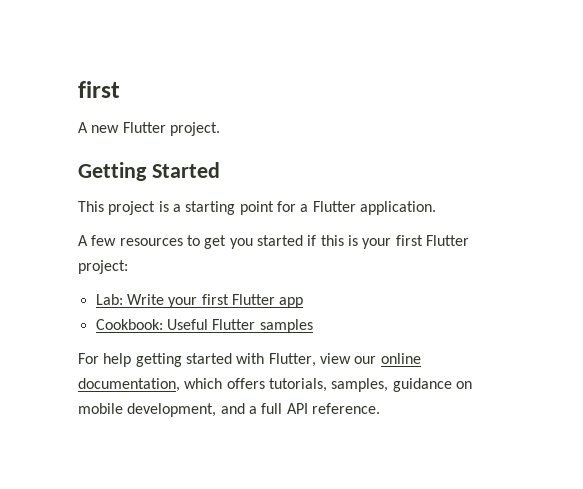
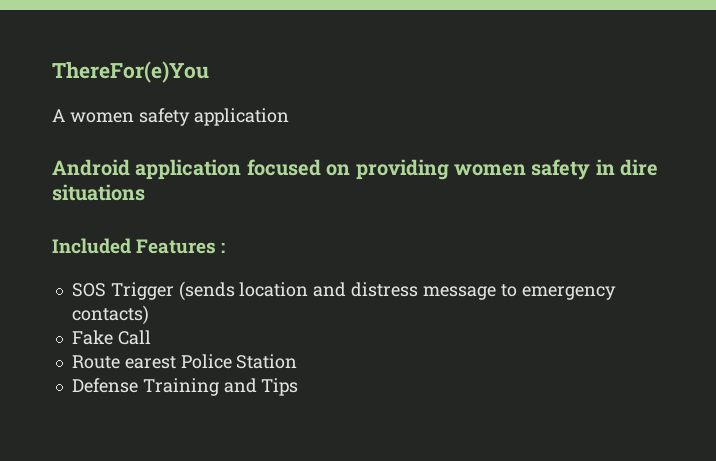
[78,81,120,98] [78,122,220,136] [78,162,220,181] [78,201,436,215] [78,235,469,249] [78,260,128,274] [95,294,304,308] [95,319,313,333] [78,353,421,367] [78,378,472,392] [78,403,380,417] first // A new Flutter project. // Getting Started // This project is a starting point for a Flutter application. // A few resources to get you started if this is your first Flutter project: // Lab: Write your first Flutter app // Cookbook: Useful Flutter samples // For help getting started with Flutter, view our online documentation, which offers tutorials, samples, guidance on mobile development, and a full API reference. -> [52,61,209,83] [52,108,289,126] [52,159,659,180] [52,184,145,201] [52,238,226,254] [71,281,616,301] [71,305,149,325] [71,330,151,345] [71,354,298,369] [71,378,299,396] ThereFor(e)You // A women safety application // Android application focused on providing women safety in dire situations // Included Features : // SOS Trigger (sends location and distress message to emergency contacts) // Fake Call // Route earest Police Station // Defense Training and Tips

